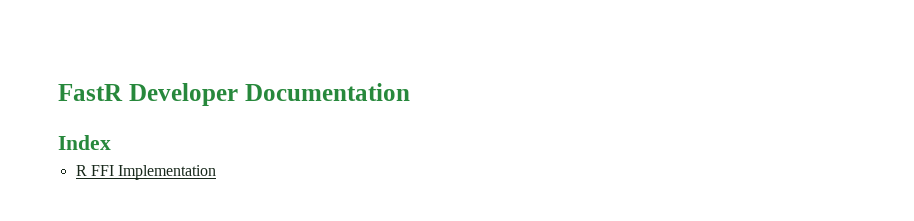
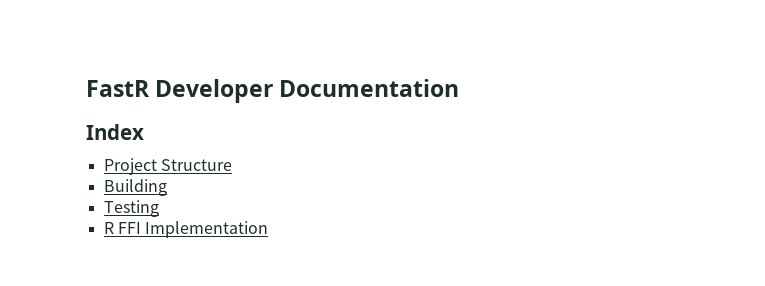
(111, 142) none -> [103,158,232,175] [103,179,167,196] [103,200,159,217] // Project Structure // Building // Testing

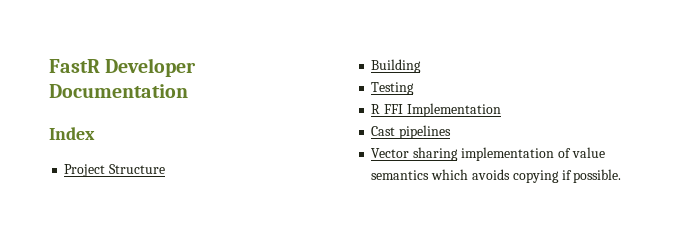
(269, 229) none -> [371,125,452,139] [371,147,605,161] [371,169,622,183] // Cast pipelines // Vector sharing implementation of value semantics which avoids copying if possible.

